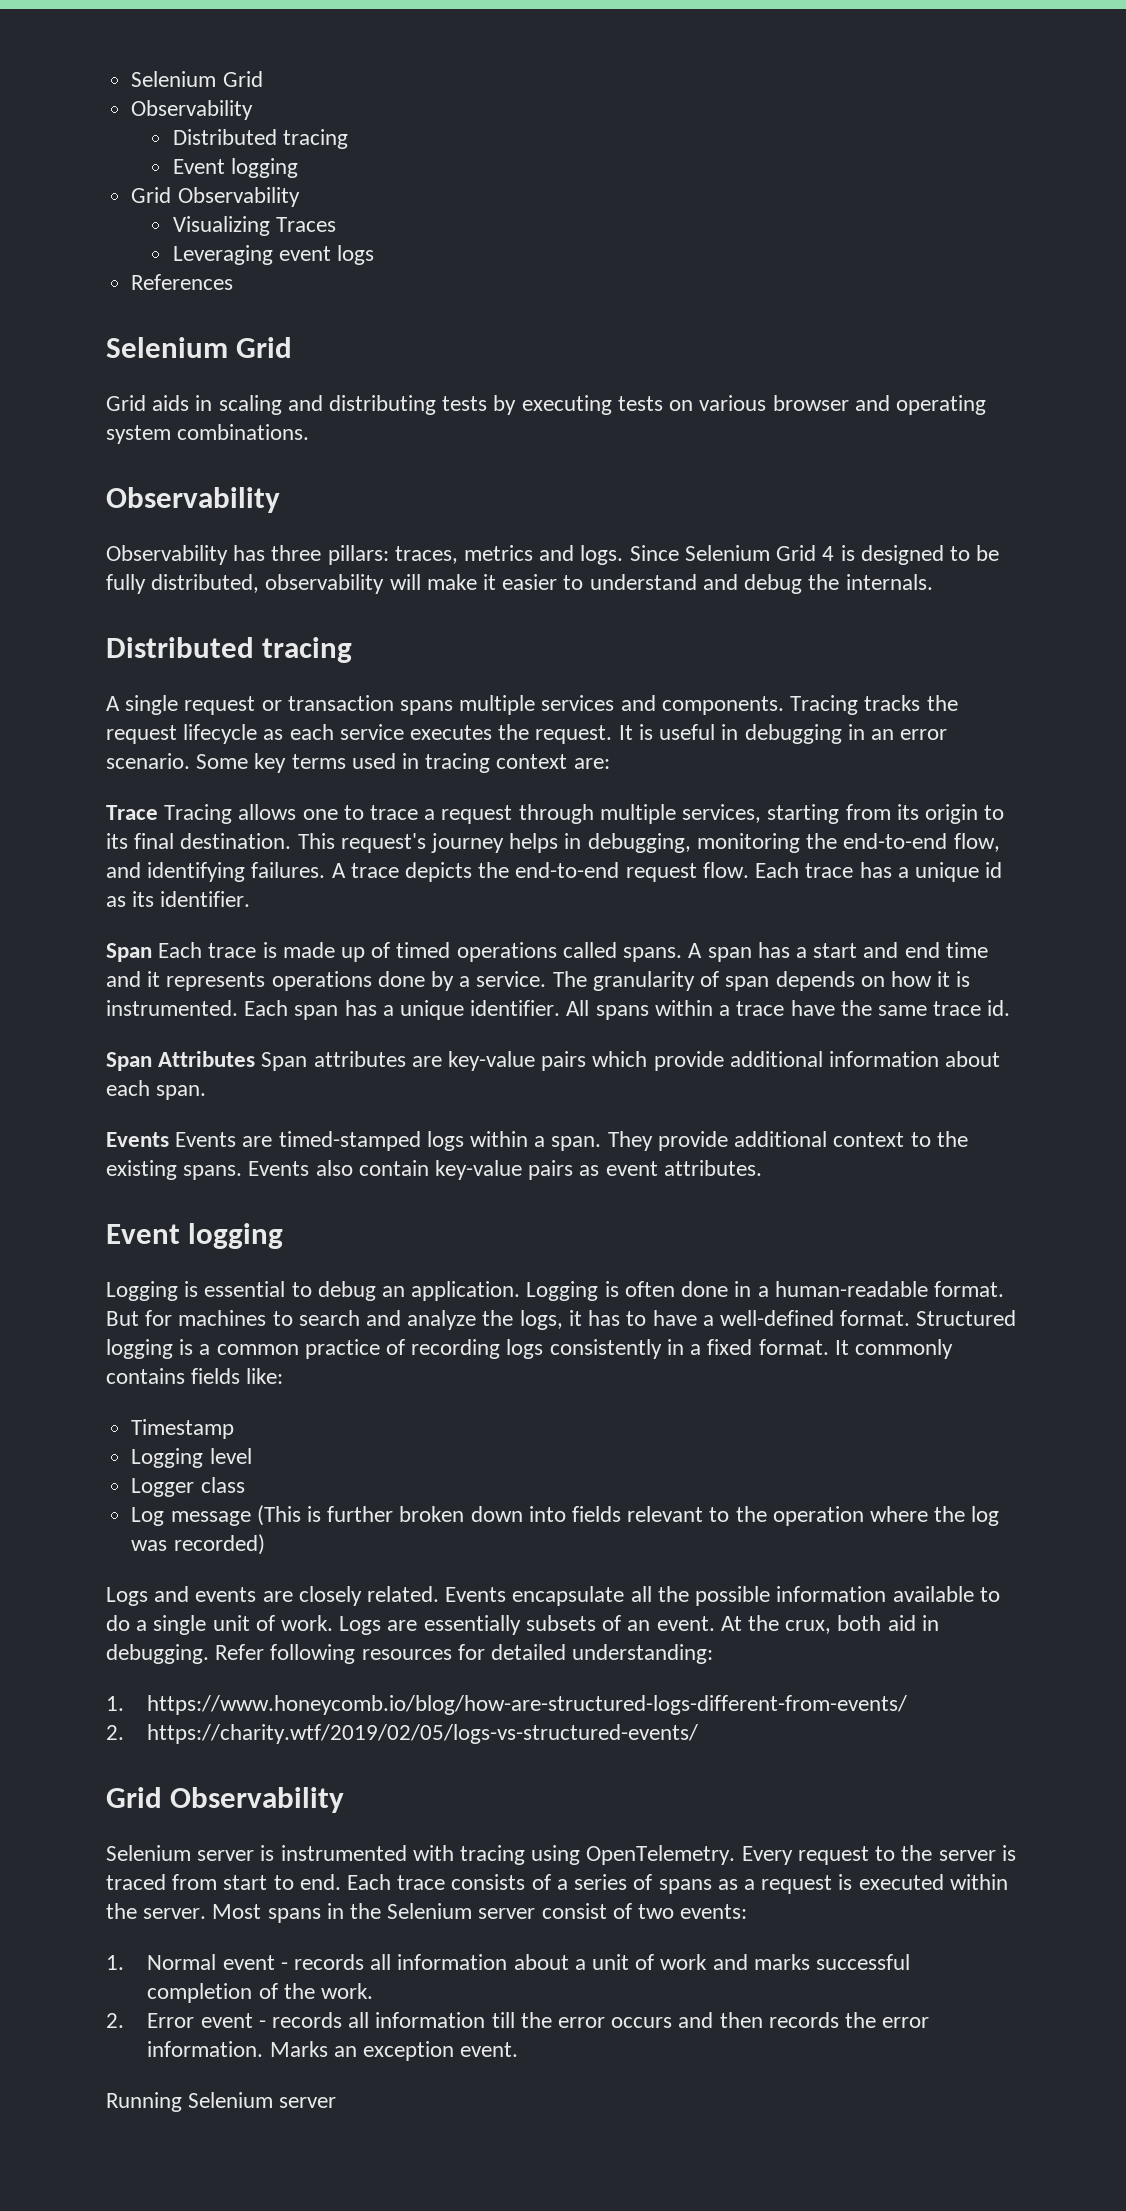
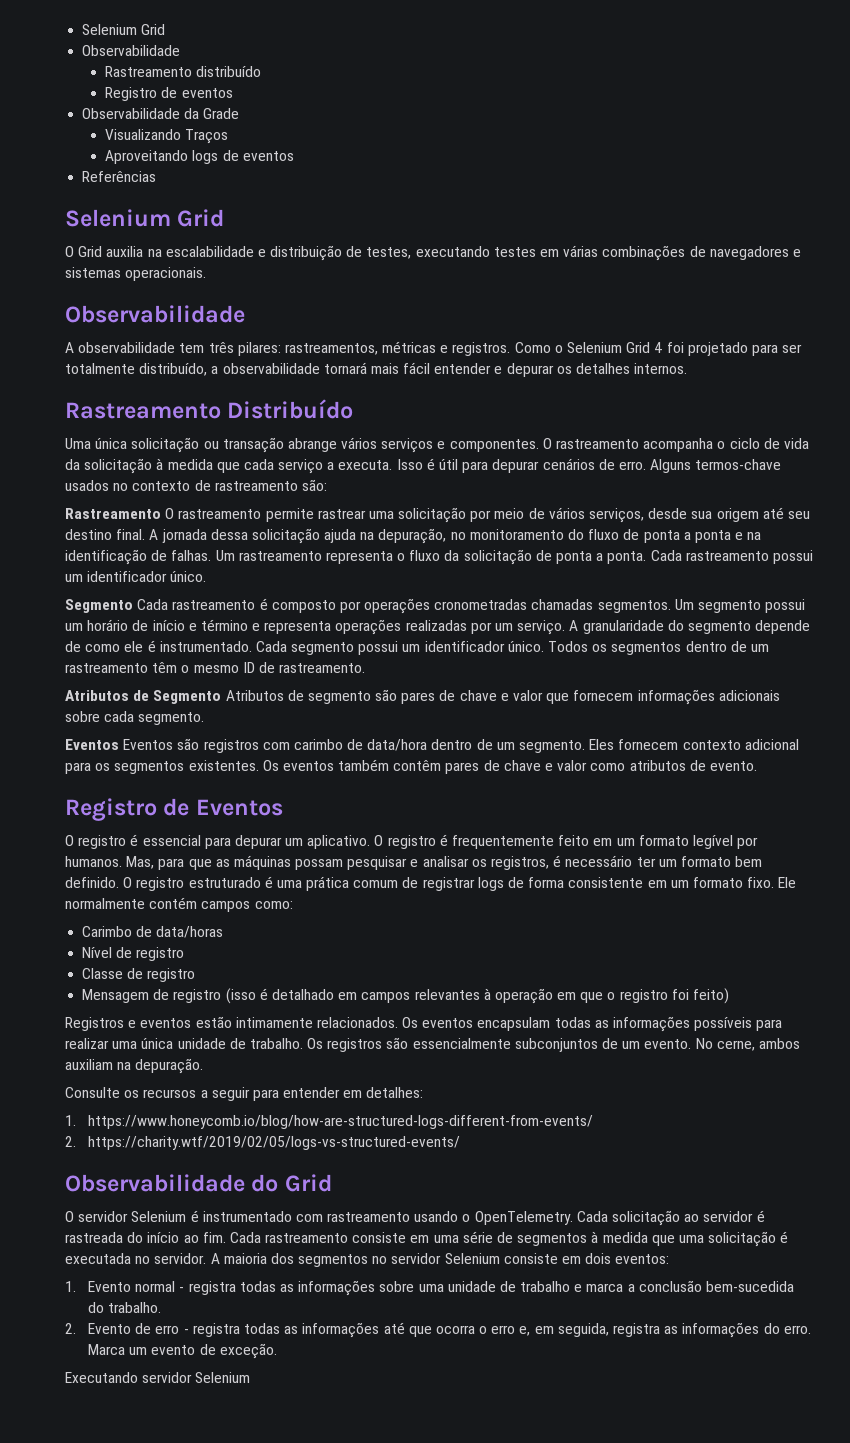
[131,71,263,87] [131,100,254,120] [172,129,348,149] [172,158,298,178] [131,187,300,207] [172,216,336,236] [172,245,375,265] [131,274,234,290] [106,337,293,358] [106,395,986,415] [106,424,310,444] [106,487,280,513] [106,545,1000,565] [106,574,933,594] [106,637,353,663] [106,695,958,715] [106,724,948,744] [106,753,610,773] [106,804,1005,824] [106,833,1000,853] [106,862,1003,882] [106,891,251,907] [106,942,988,962] [106,971,971,991] [106,1000,1011,1020] [106,1051,1001,1071] [106,1080,207,1100] [106,1131,968,1151] [106,1160,762,1180] [106,1223,284,1249] [106,1281,1004,1301] [106,1310,1017,1330] [106,1339,953,1359] [106,1368,284,1384] [131,1419,235,1439] [131,1448,252,1468] [131,1477,245,1497] [131,1505,1000,1526] [131,1534,265,1555] [106,1586,1000,1606] [106,1615,939,1635] [106,1644,714,1664] Selenium Grid // Observability // Distributed tracing // Event logging // Grid Observability // Visualizing Traces // Leveraging event logs // References // Selenium Grid // Grid aids in scaling and distributing tests by executing tests on various browser and operating system combinations. // Observability // Observability has three pillars: traces, metrics and logs. Since Selenium Grid 4 is designed to be fully distributed, observability will make it easier to understand and debug the internals. // Distributed tracing // A single request or transaction spans multiple services and components. Tracing tracks the request lifecycle as each service executes the request. It is useful in debugging in an error scenario. Some key terms used in tracing context are: // Trace Tracing allows one to trace a request through multiple services, starting from its origin to its final destination. This request's journey helps in debugging, monitoring the end-to-end flow, and identifying failures. A trace depicts the end-to-end request flow. Each trace has a unique id as its identifier. // Span Each trace is made up of timed operations called spans. A span has a start and end time and it represents operations done by a service. The granularity of span depends on how it is instrumented. Each span has a unique identifier. All spans within a trace have the same trace id. // Span Attributes Span attributes are key-value pairs which provide additional information about each span. // Events Events are timed-stamped logs within a span. They provide additional context to the existing spans. Events also contain key-value pairs as event attributes. // Event logging // Logging is essential to debug an application. Logging is often done in a human-readable format. But for machines to search and analyze the logs, it has to have a well-defined format. Structured logging is a common practice of recording logs consistently in a fixed format. It commonly contains fields like: // Timestamp // Logging level // Logger class // Log message (This is further broken down into fields relevant to the operation where the log was recorded) // Logs and events are closely related. Events encapsulate all the possible information available to do a single unit of work. Logs are essentially subsets of an event. At the crux, both aid in debugging. Refer following resources for detailed understanding: -> [82,24,166,35] [82,45,181,56] [105,66,262,77] [105,87,233,101] [82,108,240,119] [105,129,229,144] [105,150,294,164] [82,171,157,182] [65,209,225,227] [65,245,801,261] [65,267,207,281] [65,305,245,323] [65,341,803,356] [65,362,688,377] [65,399,354,419] [65,437,809,453] [65,458,782,474] [65,479,327,491] [65,507,810,523] [65,528,762,544] [65,549,813,565] [65,571,207,582] [65,598,806,614] [65,619,811,635] [65,640,769,655] [65,662,366,673] [65,689,780,705] [65,711,205,725] [65,738,799,753] [65,759,757,774] [65,798,283,821] [65,834,759,849] [65,855,763,870] [65,876,797,891] [65,897,293,912] [82,926,224,938] [82,947,185,961] [82,968,196,982] [82,988,730,1004] [65,1016,783,1032] [65,1037,800,1052] [65,1058,204,1074] [65,1087,424,1101] Selenium Grid // Observabilidade // Rastreamento distribuído // Registro de eventos // Observabilidade da Grade // Visualizando Traços // Aproveitando logs de eventos // Referências // Selenium Grid // O Grid auxilia na escalabilidade e distribuição de testes, executando testes em várias combinações de navegadores e sistemas operacionais. // Observabilidade // A observabilidade tem três pilares: rastreamentos, métricas e registros. Como o Selenium Grid 4 foi projetado para ser totalmente distribuído, a observabilidade tornará mais fácil entender e depurar os detalhes internos. // Rastreamento Distribuído // Uma única solicitação ou transação abrange vários serviços e componentes. O rastreamento acompanha o ciclo de vida da solicitação à medida que cada serviço a executa. Isso é útil para depurar cenários de erro. Alguns termos-chave usados no contexto de rastreamento são: // Rastreamento O rastreamento permite rastrear uma solicitação por meio de vários serviços, desde sua origem até seu destino final. A jornada dessa solicitação ajuda na depuração, no monitoramento do fluxo de ponta a ponta e na identificação de falhas. Um rastreamento representa o fluxo da solicitação de ponta a ponta. Cada rastreamento possui um identificador único. // Segmento Cada rastreamento é composto por operações cronometradas chamadas segmentos. Um segmento possui um horário de início e término e representa operações realizadas por um serviço. A granularidade do segmento depende de como ele é instrumentado. Cada segmento possui um identificador único. Todos os segmentos dentro de um rastreamento têm o mesmo ID de rastreamento. // Atributos de Segmento Atributos de segmento são pares de chave e valor que fornecem informações adicionais sobre cada segmento. // Eventos Eventos são registros com carimbo de data/hora dentro de um segmento. Eles fornecem contexto adicional para os segmentos existentes. Os eventos também contêm pares de chave e valor como atributos de evento. // Registro de Eventos // O registro é essencial para depurar um aplicativo. O registro é frequentemente feito em um formato legível por humanos. Mas, para que as máquinas possam pesquisar e analisar os registros, é necessário ter um formato bem definido. O registro estruturado é uma prática comum de registrar logs de forma consistente em um formato fixo. Ele normalmente contém campos como: // Carimbo de data/horas // Nível de registro // Classe de registro // Mensagem de registro (isso é detalhado em campos relevantes à operação em que o registro foi feito) // Registros e eventos estão intimamente relacionados. Os eventos encapsulam todas as informações possíveis para realizar uma única unidade de trabalho. Os registros são essencialmente subconjuntos de um evento. No cerne, ambos auxiliam na depuração. // Consulte os recursos a seguir para entender em detalhes:
[106,1787,345,1813] [106,1845,1016,1865] [106,1874,1008,1894] [106,1903,748,1923] [106,1954,911,1970] [147,1983,373,2003] [106,2012,930,2028] [147,2041,519,2061] [106,2092,337,2112] Grid Observability // Selenium server is instrumented with tracing using OpenTelemetry. Every request to the server is traced from start to end. Each trace consists of a series of spans as a request is executed within the server. Most spans in the Selenium server consist of two events: // 1. Normal event - records all information about a unit of work and marks successful completion of the work. // 2. Error event - records all information till the error occurs and then records the error information. Marks an exception event. // Running Selenium server -> [65,1174,332,1192] [65,1210,765,1226] [65,1231,789,1247] [65,1253,670,1267] [65,1280,795,1296] [88,1302,162,1313] [65,1322,811,1338] [88,1343,277,1359] [65,1372,251,1383] Observabilidade do Grid // O servidor Selenium é instrumentado com rastreamento usando o OpenTelemetry. Cada solicitação ao servidor é rastreada do início ao fim. Cada rastreamento consiste em uma série de segmentos à medida que uma solicitação é executada no servidor. A maioria dos segmentos no servidor Selenium consiste em dois eventos: // 1. Evento normal - registra todas as informações sobre uma unidade de trabalho e marca a conclusão bem-sucedida do trabalho. // 2. Evento de erro - registra todas as informações até que ocorra o erro e, em seguida, registra as informações do erro. Marca um evento de exceção. // Executando servidor Selenium

